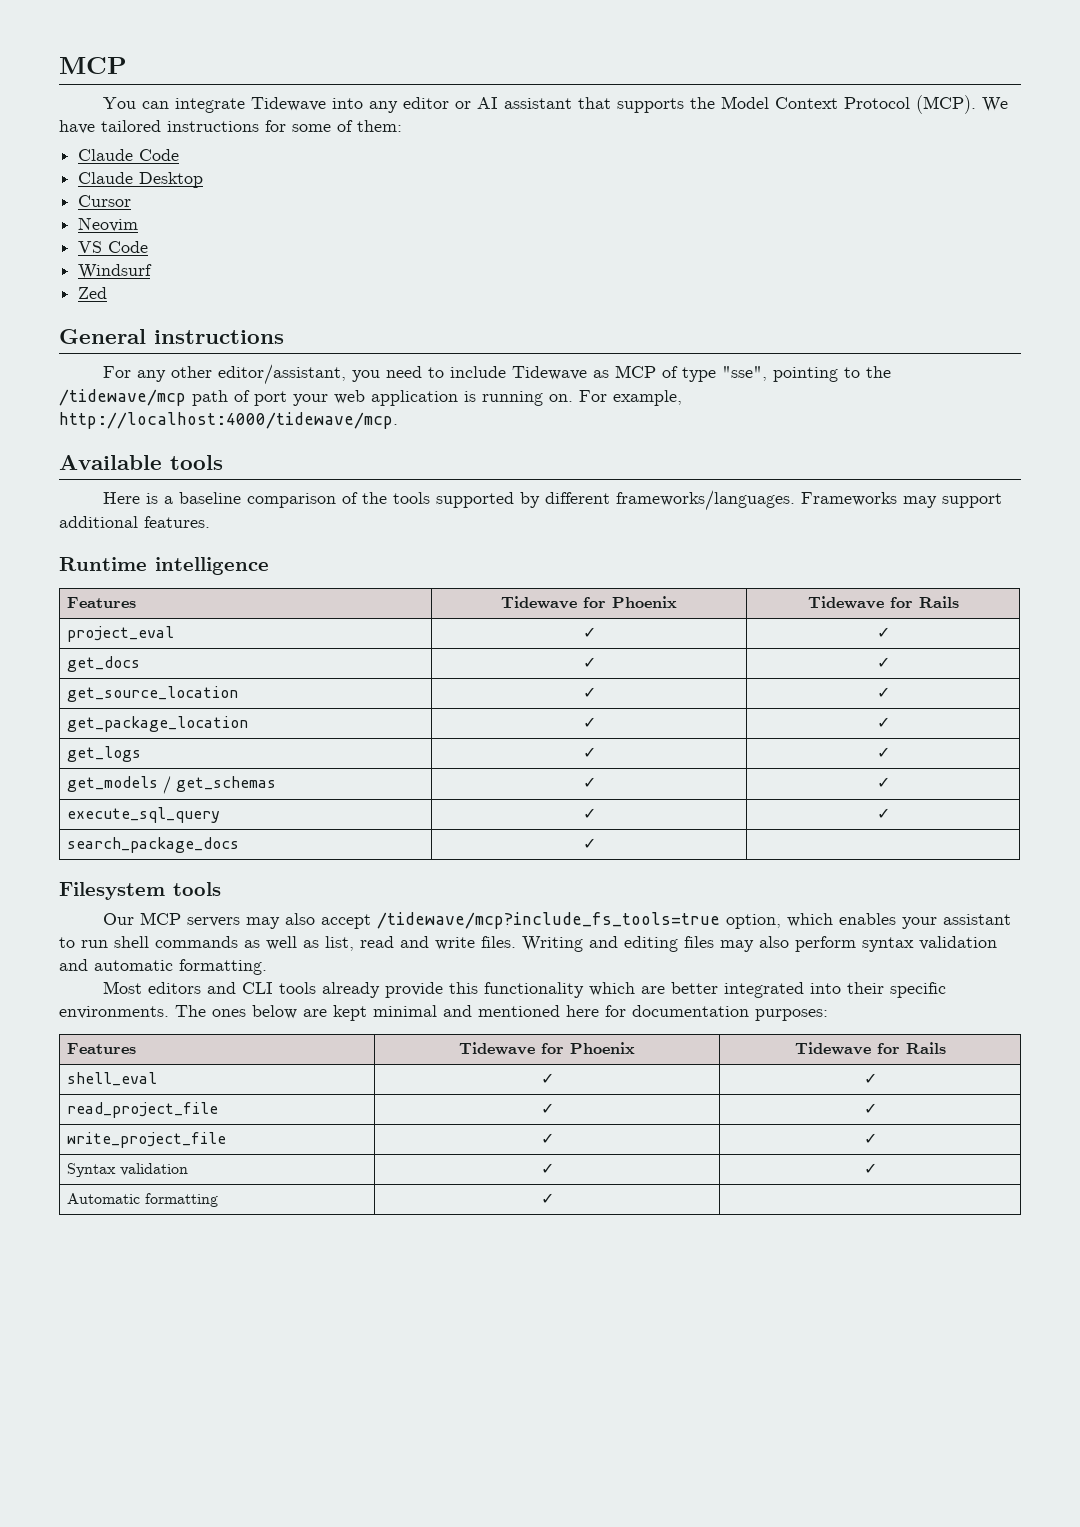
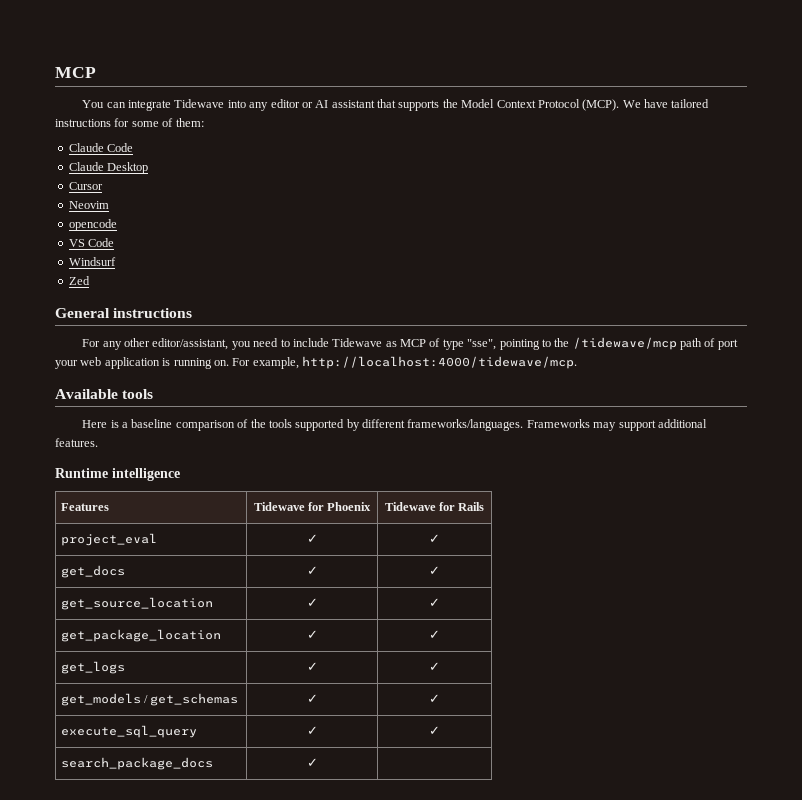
(139, 224) none -> [68,219,117,231] // opencode
[59,882,221,900] [102,912,1011,929] [59,936,997,952] [59,959,267,975] [102,981,946,998] [59,1005,828,1021] [66,1043,136,1054] [459,1042,635,1055] [794,1042,946,1055] [66,1072,157,1086] [540,1073,554,1084] [863,1073,877,1084] [66,1102,218,1118] [540,1103,554,1114] [863,1103,877,1114] [66,1132,226,1148] [540,1133,554,1144] [863,1133,877,1144] [66,1163,188,1177] [540,1163,554,1174] [863,1163,877,1174] [66,1193,218,1207] [540,1193,554,1204] // Filesystem tools // Our MCP servers may also accept /tidewave/mcp?include_fs_tools=true option, which enables your assistant to run shell commands as well as list, read and write files. Writing and editing files may also perform syntax validation and automatic formatting. // Most editors and CLI tools already provide this functionality which are better integrated into their specific environments. The ones below are kept minimal and mentioned here for documentation purposes: // Features | Tidewave for Phoenix | Tidewave for Rails // shell_eval | ✓ | ✓ // read_project_file | ✓ | ✓ // write_project_file | ✓ | ✓ // Syntax validation | ✓ | ✓ // Automatic formatting | ✓ | -> (318, 762) none

